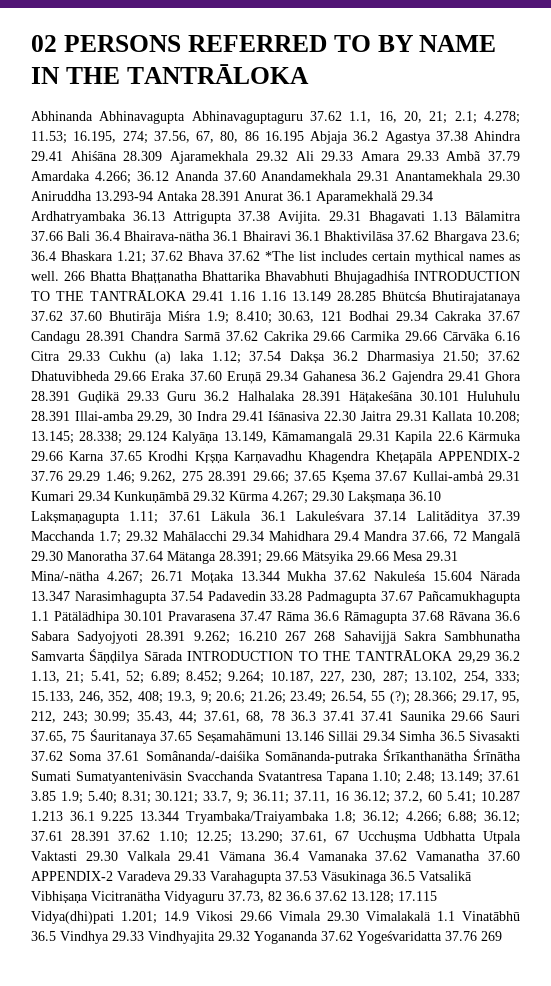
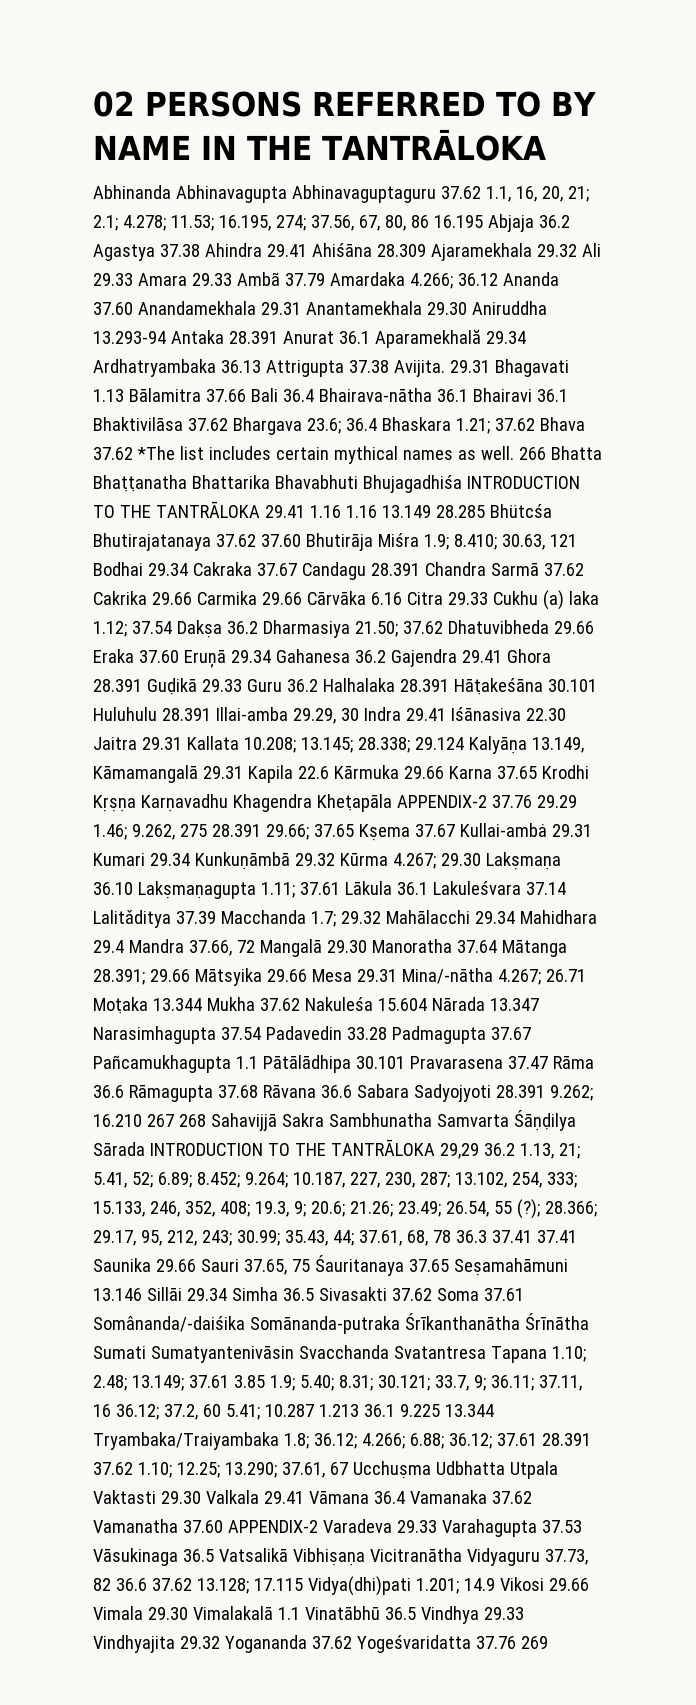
[123,231,210,241] Bhairava-nätha -> [318,388,432,402] Bhairava-nātha
[78,391,121,403] Guḍikä -> [146,678,197,695] Guḍikā
[348,391,413,403] Häṭakeśāna -> [453,678,543,695] Hāṭakeśāna
[468,431,522,441] Kärmuka -> [333,765,399,779] Kārmuka
[211,511,252,521] Läkula -> [344,881,392,895] Lākula
[167,551,216,564] Mätanga -> [501,940,567,957] Mātanga
[302,551,354,564] Mätsyika -> [194,968,262,986] Mātsyika
[31,571,100,581] Mina/-nätha -> [401,968,493,984] Mina/-nātha
[480,571,522,581] Närada -> [431,997,485,1011] Nārada
[54,611,120,624] Pätälädhipa -> [262,1055,351,1073] Pātālādhipa
[343,631,397,644] Sahavijjä -> [210,1113,277,1131] Sahavijjā
[328,731,359,741] Silläi -> [146,1287,182,1301] Sillāi
[382,749,468,761] Śrīkanthanätha -> [404,1313,520,1330] Śrīkanthanātha
[75,771,182,784] Sumatyanteniväsin -> [150,1346,294,1363] Sumatyantenivāsin
[219,851,267,861] Vämana -> [308,1491,369,1504] Vāmana
[321,871,387,884] Väsukinaga -> [93,1548,178,1566] Vāsukinaga
[91,891,161,901] Vicitranätha -> [369,1548,462,1562] Vicitranātha
[366,911,431,921] Vimalakalä -> [192,1606,273,1620] Vimalakalā

